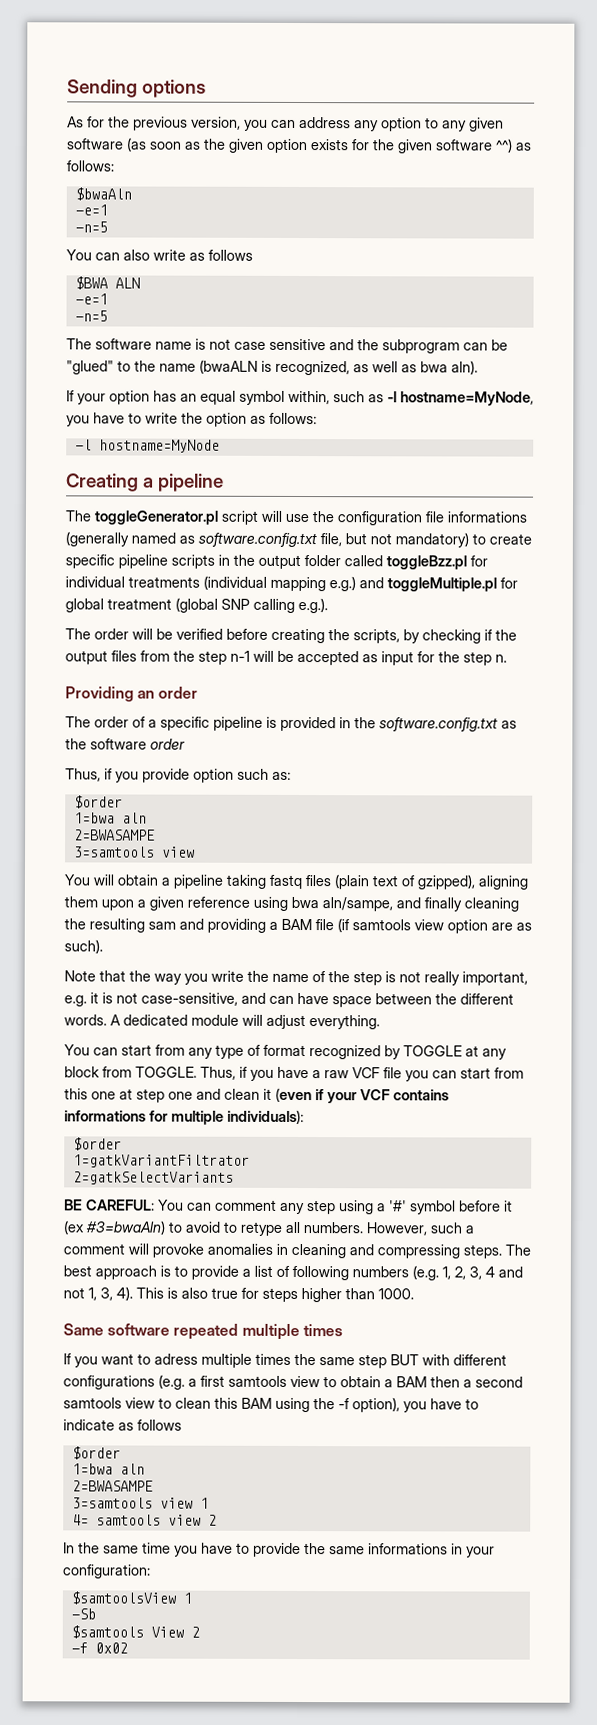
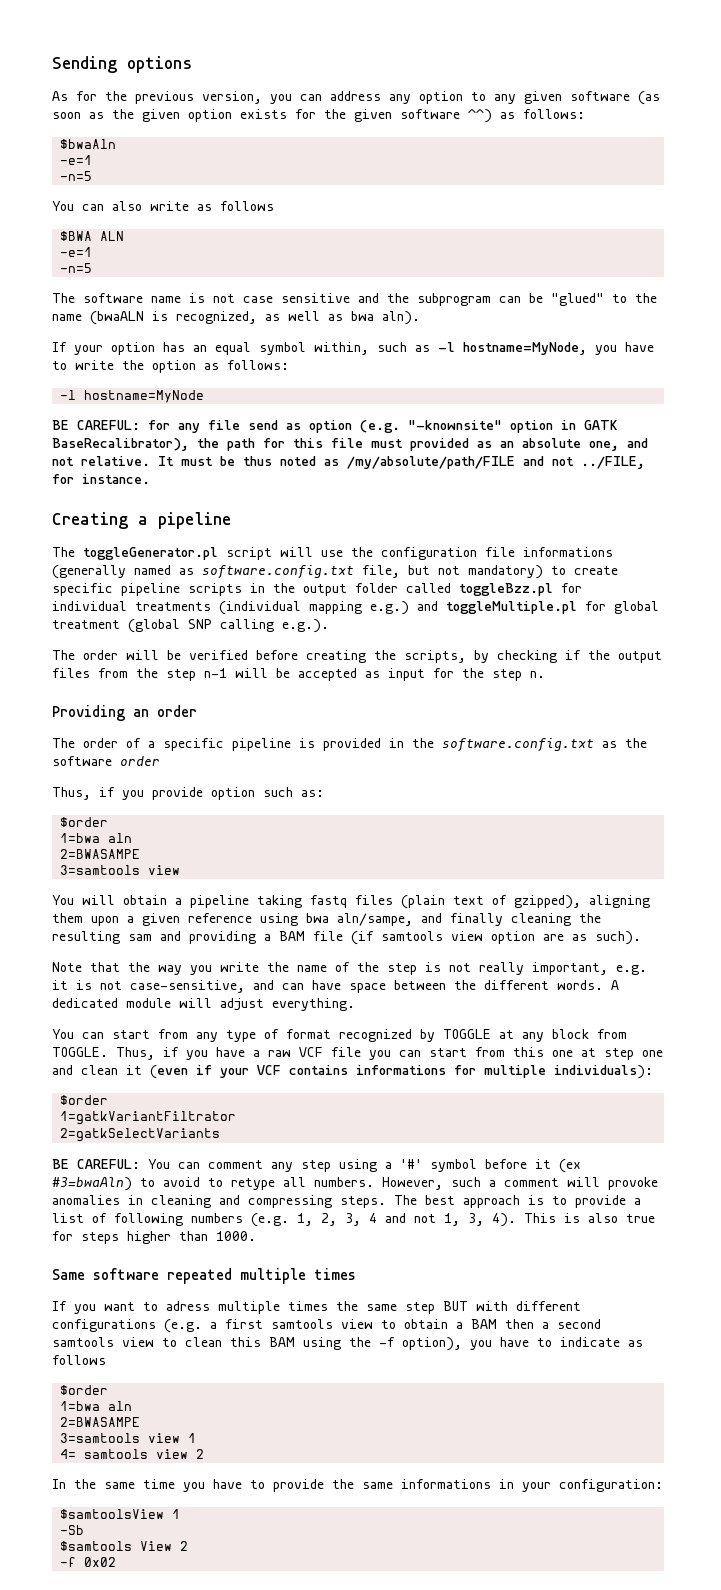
(220, 446) none -> [52,420,618,433] [52,438,648,451] [52,456,645,469] [52,474,150,484] // BE CAREFUL: for any file send as option (e.g. "-knownsite" option in GATK BaseRecalibrator), the path for this file must provided as an absolute one, and not relative. It must be thus noted as /my/absolute/path/FILE and not ../FILE, for instance.

